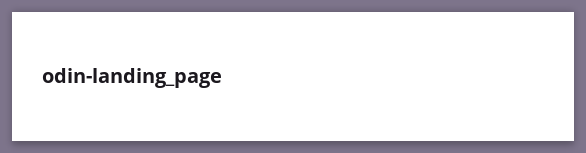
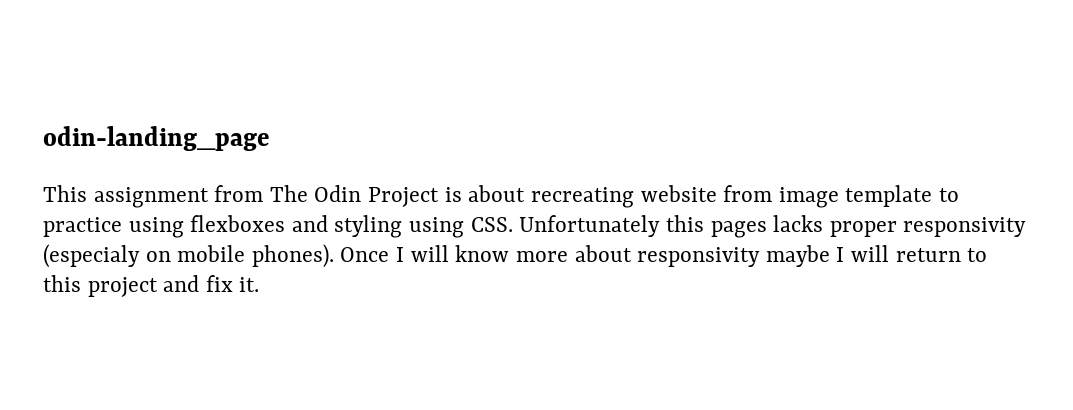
(222, 78) none -> [43,185,959,208] [43,215,1027,238] [43,244,988,268] [43,275,260,297] // This assignment from The Odin Project is about recreating website from image template to practice using flexboxes and styling using CSS. Unfortunately this pages lacks proper responsivity (especialy on mobile phones). Once I will know more about responsivity maybe I will return to this project and fix it.

